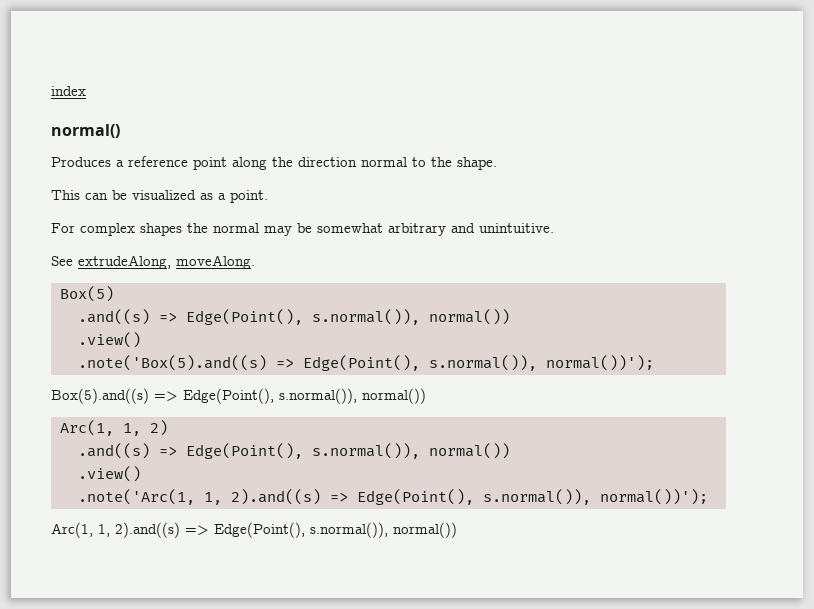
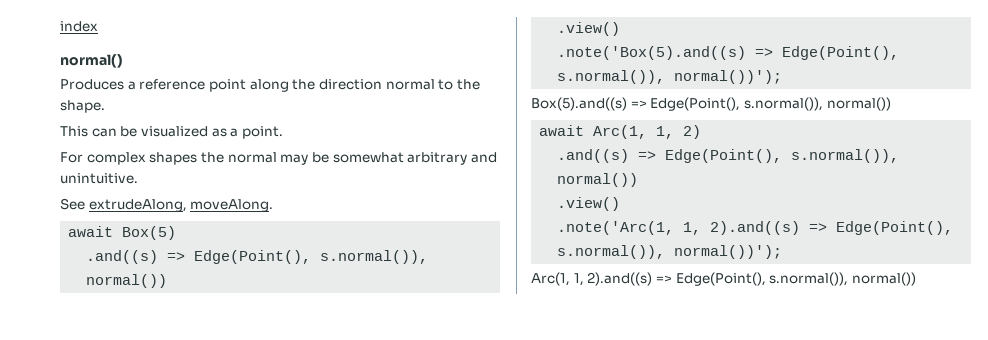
(255, 262) none -> [68,226,114,237] await
(426, 396) none -> [539,125,585,136] await

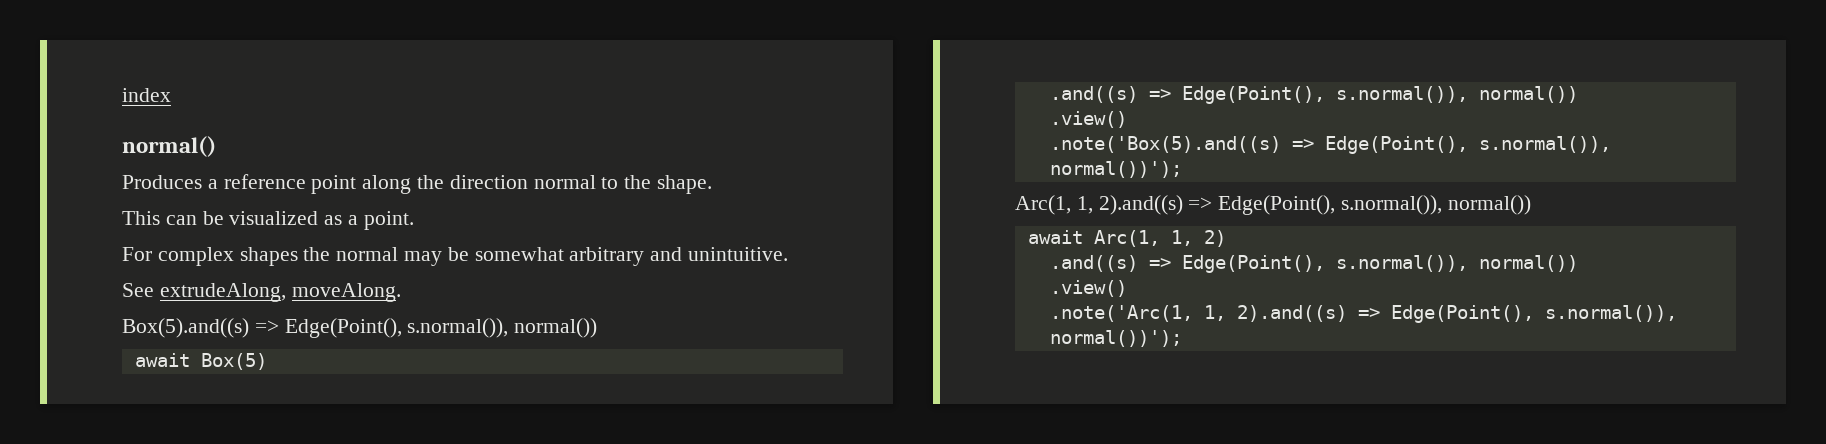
(274, 205) none -> [122,318,598,338] // Box(5).and((s) => Edge(Point(), s.normal()), normal())
[531,97,627,111] Box(5).and((s) -> [1015,195,1183,215] Arc(1, 1, 2).and((s)
[531,272,916,286] // Arc(1, 1, 2).and((s) => Edge(Point(), s.normal()), normal()) -> (1182, 338) none

